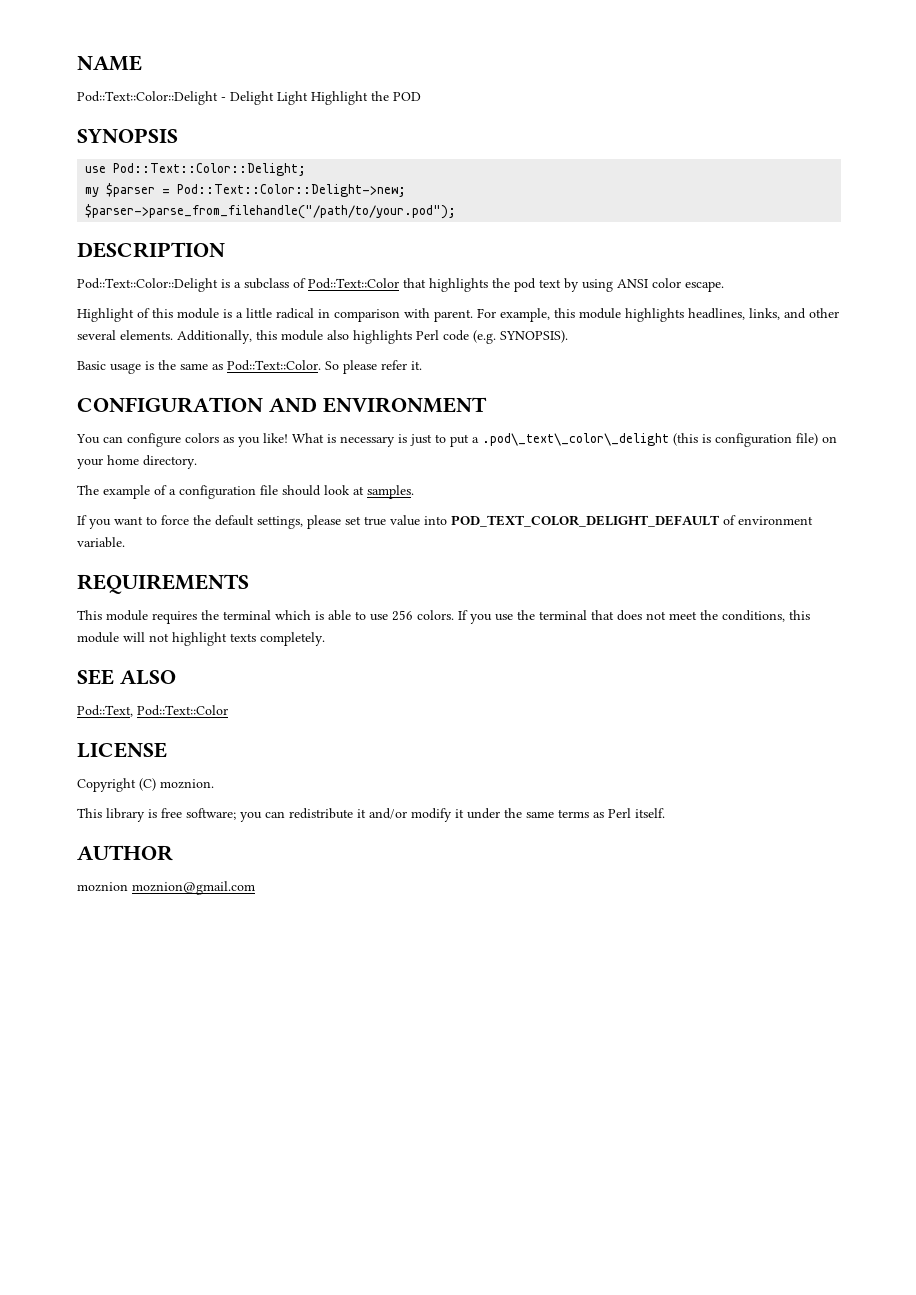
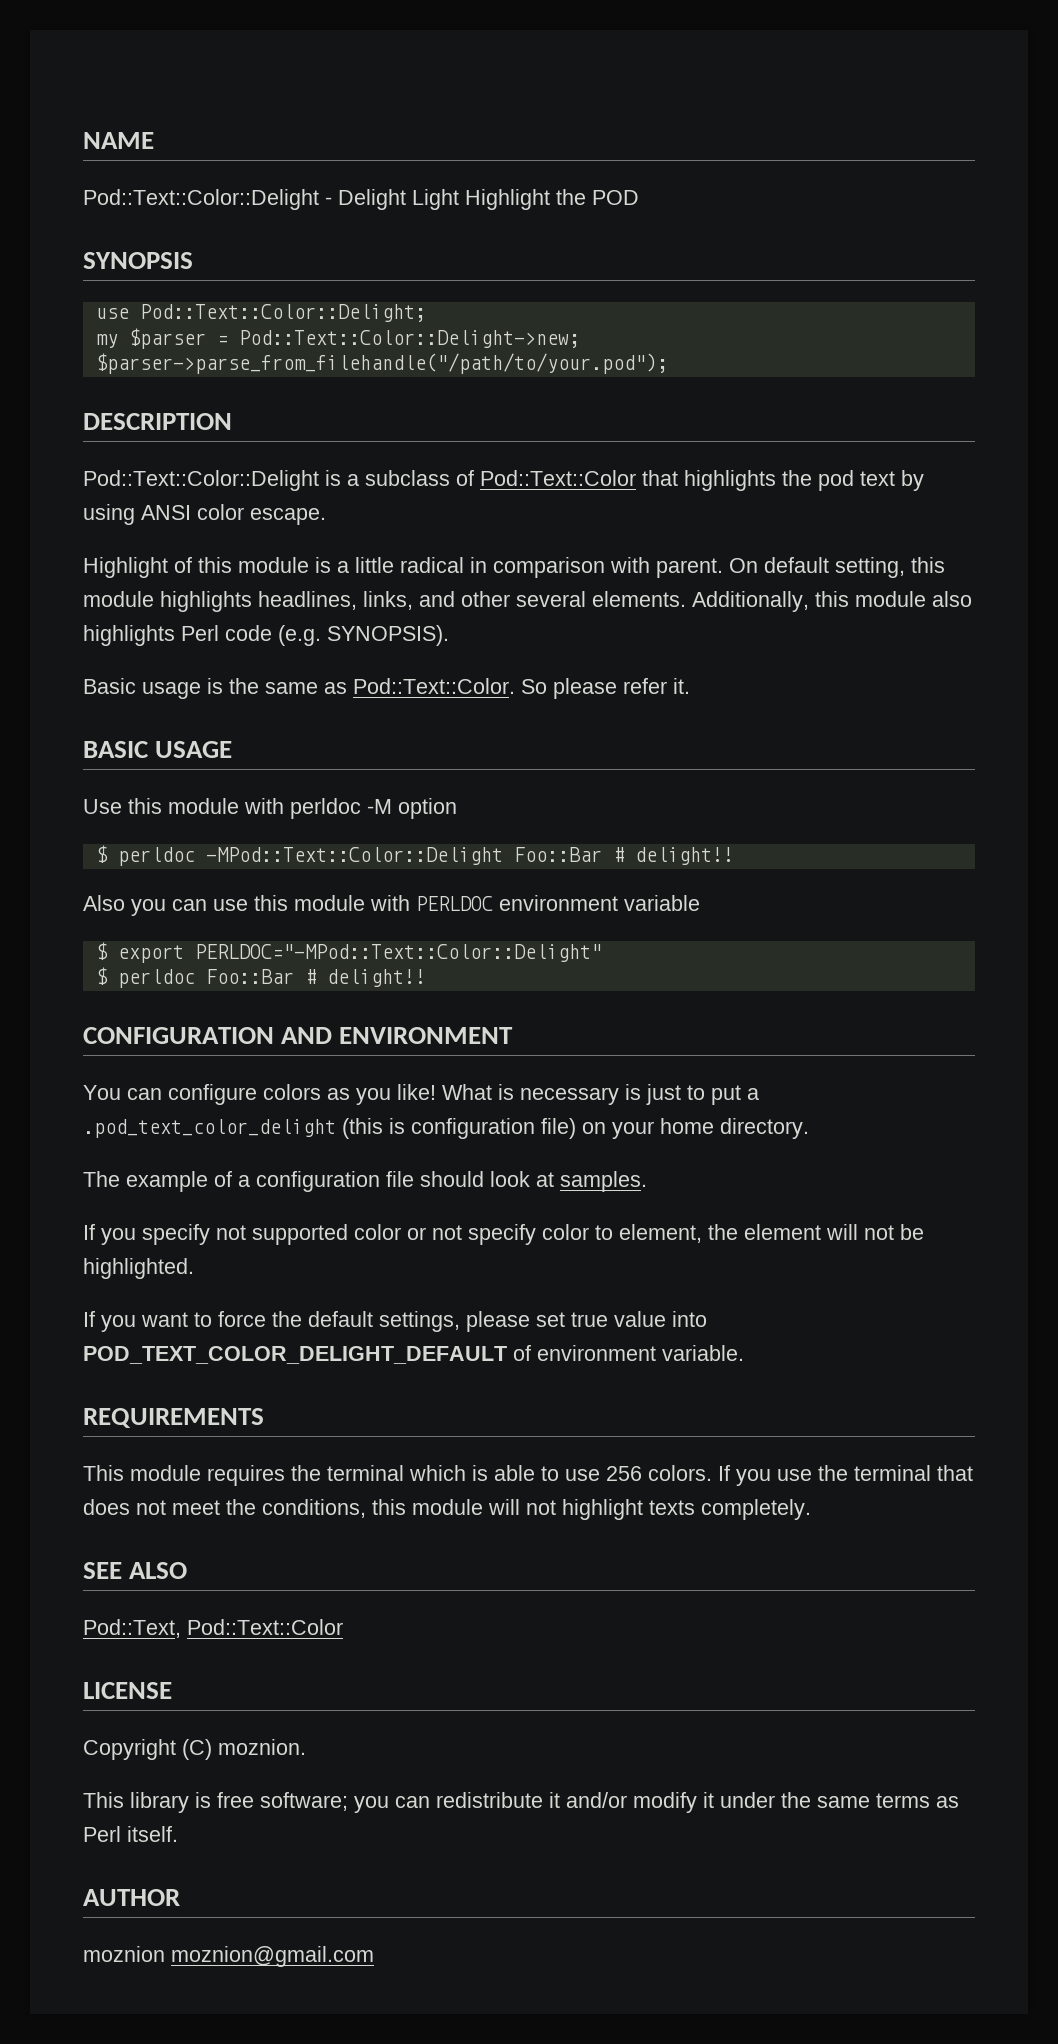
[477,308,550,322] For example, -> [729,557,905,578] On default setting,
(422, 365) none -> [83,741,233,758] [83,798,457,819] [95,845,734,866] [83,895,700,916] [95,942,602,963] [95,967,426,988] // BASIC USAGE // Use this module with perldoc -M option // $ perldoc -MPod::Text::Color::Delight Foo::Bar # delight!! // Also you can use this module with PERLDOC environment variable // $ export PERLDOC="-MPod::Text::Color::Delight" // $ perldoc Foo::Bar # delight!!
[482,433,669,446] .pod\_text\_color\_delight -> [83,1119,336,1138] .pod_text_color_delight
(414, 492) none -> [83,1224,924,1245] [83,1258,194,1279] // If you specify not supported color or not specify color to element, the element will not be highlighted.

